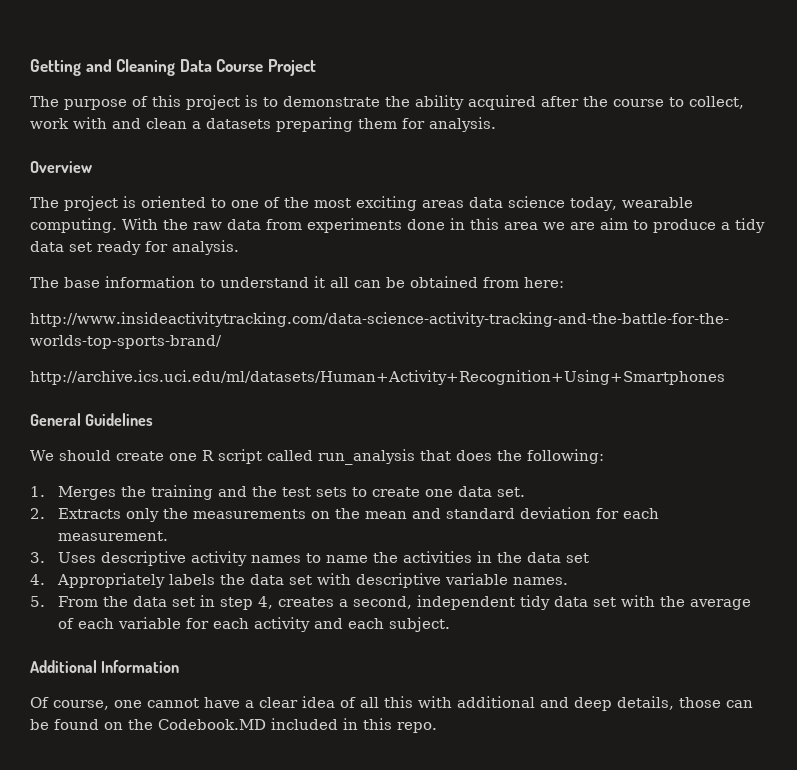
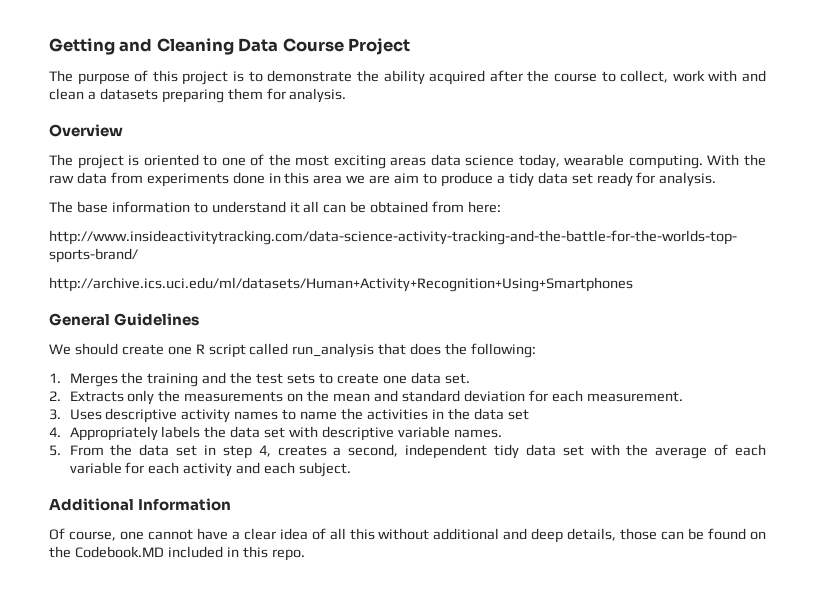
[418,696,452,708] with -> [378,528,430,540] without

